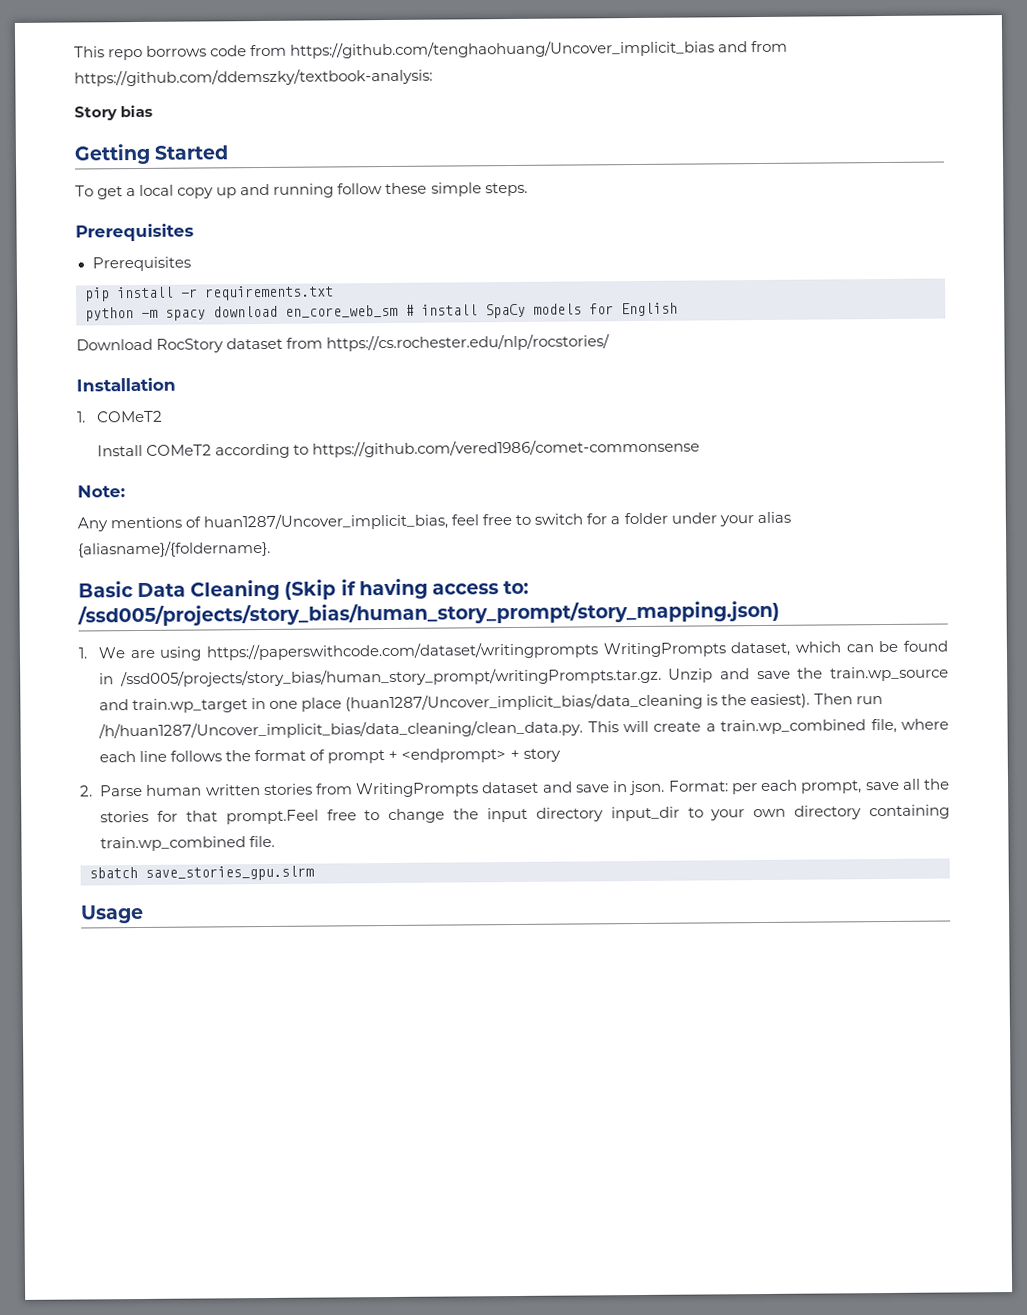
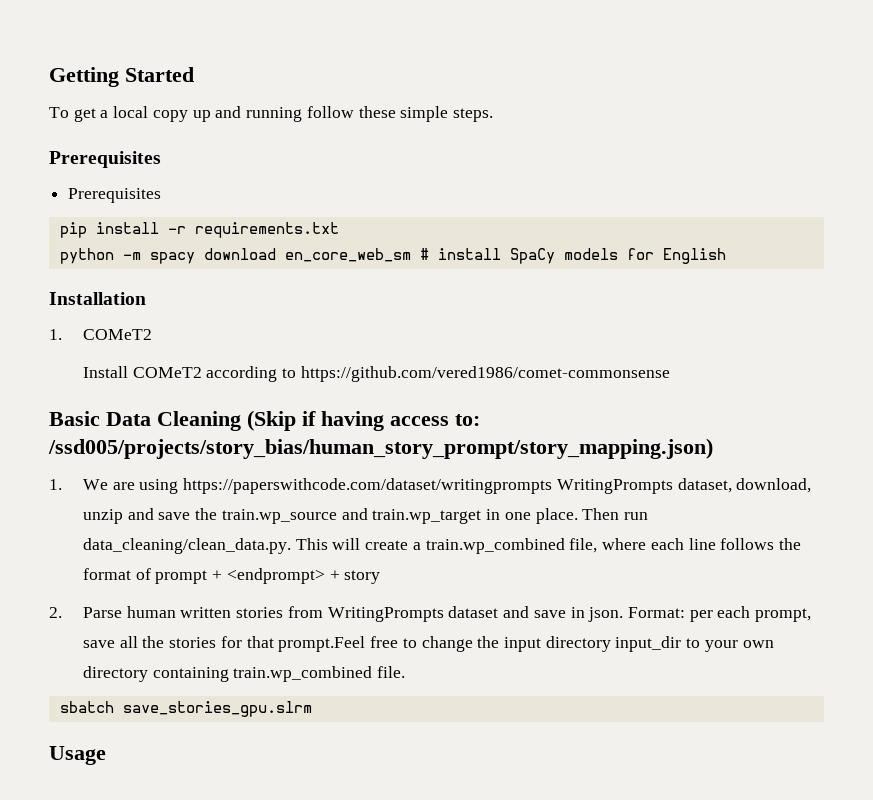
[74,39,789,61] [74,67,433,87] [74,104,154,121] This repo borrows code from https://github.com/tenghaohuang/Uncover_implicit_bias and from https://github.com/ddemszky/textbook-analysis: // Story bias // -> (49, 77) none
[76,333,611,353] // Download RocStory dataset from https://cs.rochester.edu/nlp/rocstories/ -> (726, 256) none
[77,485,125,498] [77,511,791,532] [78,539,271,558] // Note: // Any mentions of huan1287/Uncover_implicit_bias, feel free to switch for a folder under your alias {aliasname}/{foldername}. -> (670, 374) none
[795,640,948,653] [99,666,714,688] which can be found in /ssd005/projects/story_bias/human_story_prompt/writingPrompts.tar.gz. Unzip -> [736,478,812,493] [83,509,124,524] download, unzip
[301,692,811,712] place (huan1287/Uncover_implicit_bias/data_cleaning is the easiest). -> [535,508,578,524] place.
[98,719,584,740] /h/huan1287/Uncover_implicit_bias/data_cleaning/clean_data.py. -> [83,538,292,554] data_cleaning/clean_data.py.

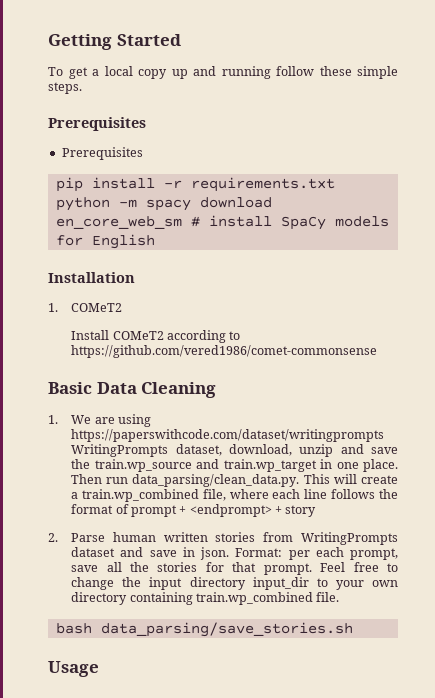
[247,410,480,431] [48,438,713,459] (Skip if having access to: /ssd005/projects/story_bias/human_story_prompt/story_mapping.json) -> (217, 390) none
[83,538,292,554] data_cleaning/clean_data.py. -> [132,474,300,487] data_parsing/clean_data.py.
[278,636,366,652] prompt.Feel -> [263,562,346,575] prompt. Feel
[59,701,312,717] sbatch save_stories_gpu.slrm -> [55,622,353,637] bash data_parsing/save_stories.sh

